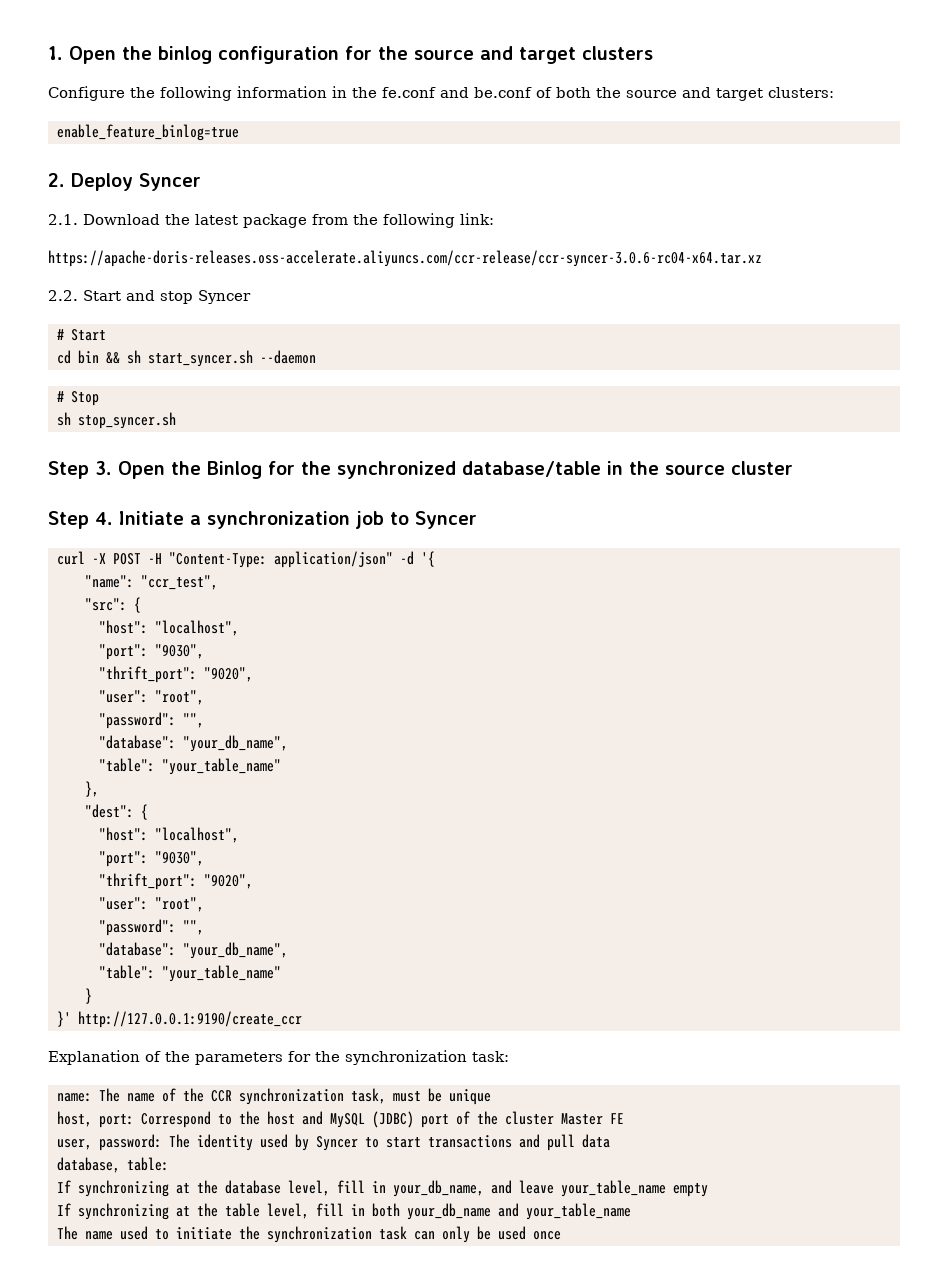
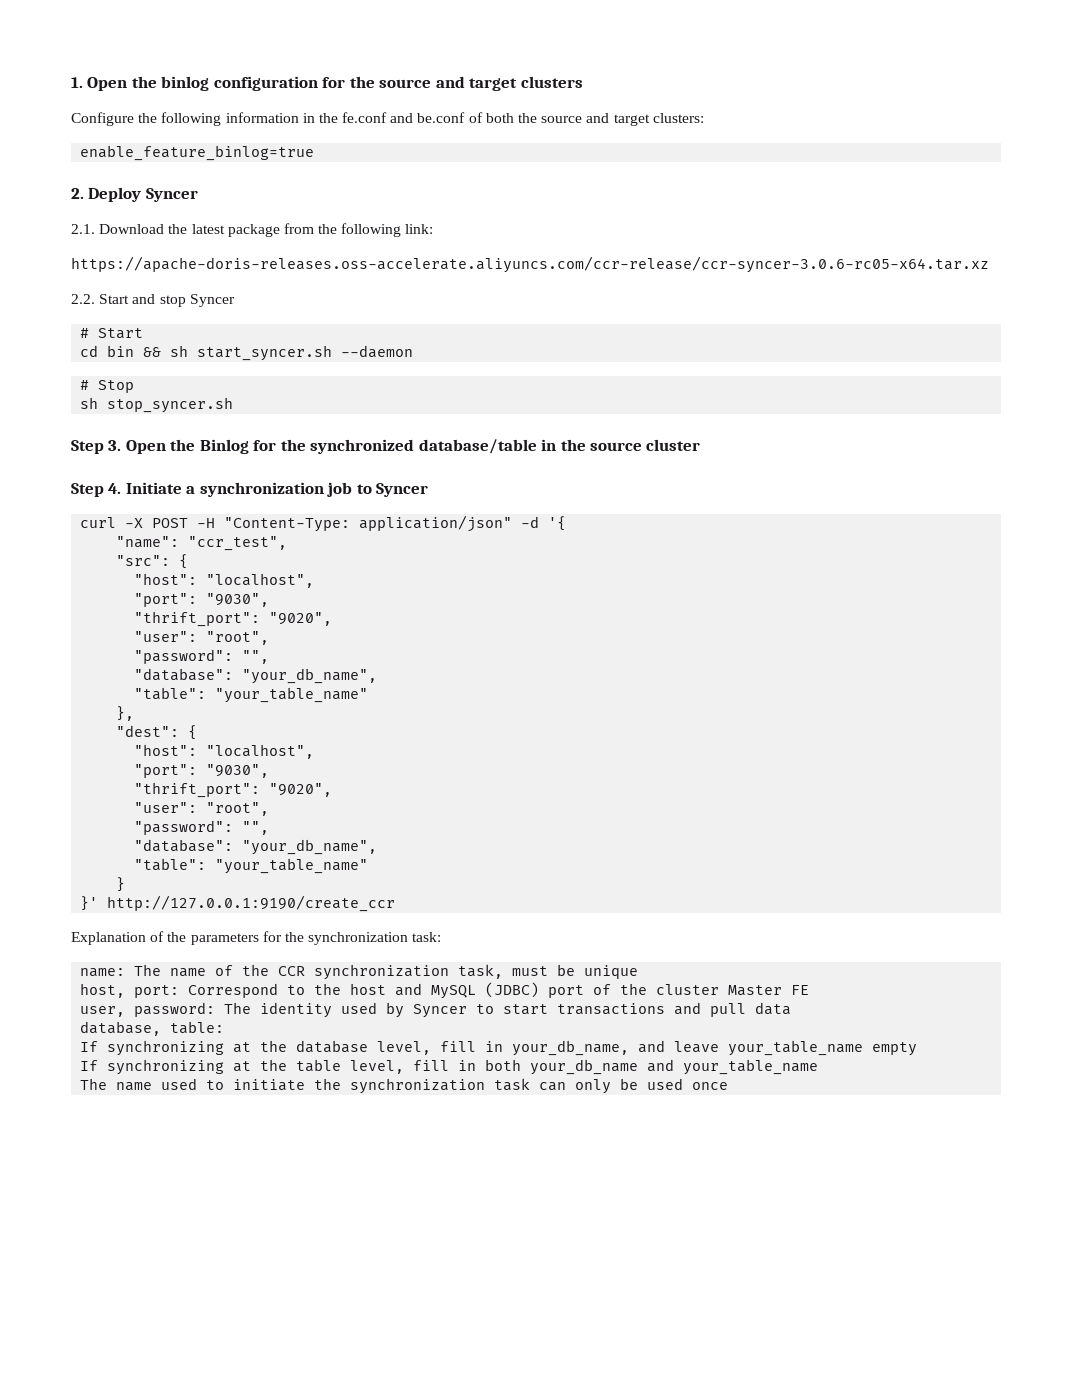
[48,250,762,267] https://apache-doris-releases.oss-accelerate.aliyuncs.com/ccr-release/ccr-syncer-3.0.6-rc04-x64.tar.xz -> [71,256,989,273] https://apache-doris-releases.oss-accelerate.aliyuncs.com/ccr-release/ccr-syncer-3.0.6-rc05-x64.tar.xz

